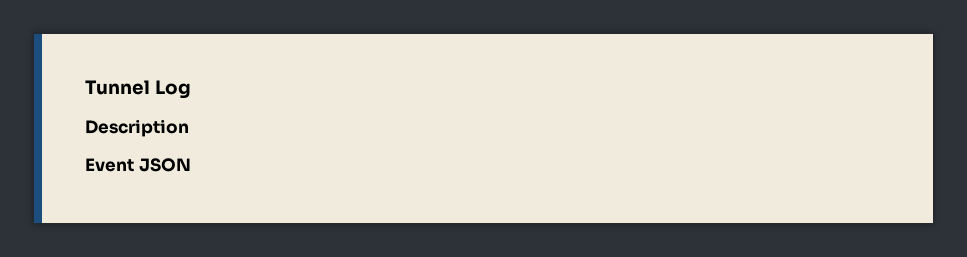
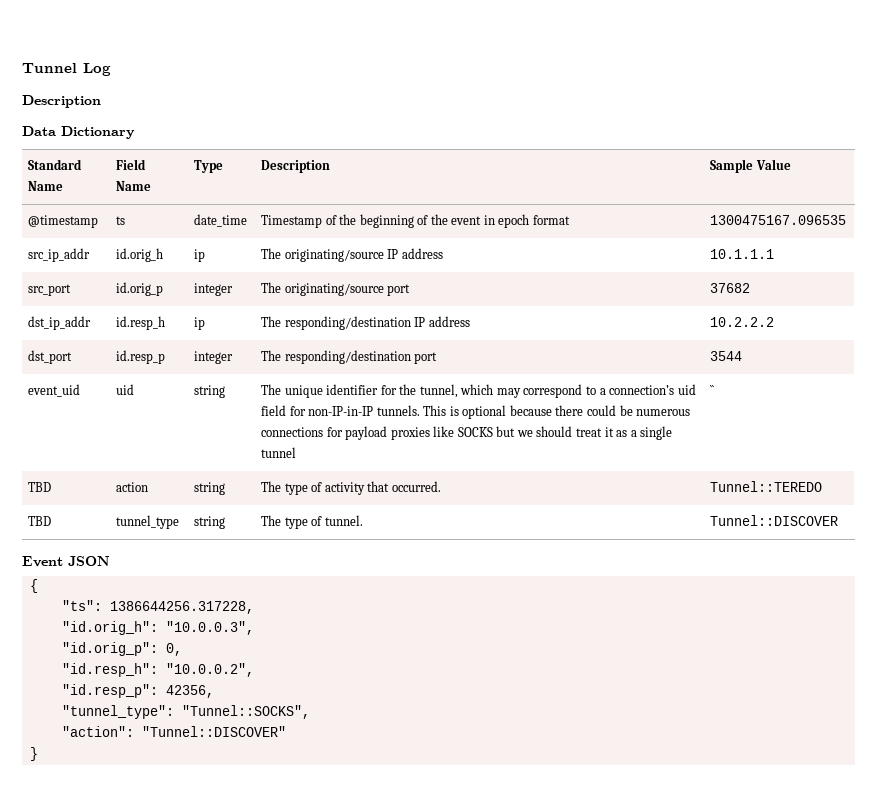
[85,158,191,172] Event JSON -> [22,126,135,139] [28,159,83,170] [28,181,64,191] [116,159,147,170] [116,181,152,191] [194,160,224,173] [261,160,331,173] [710,159,791,173] [28,215,99,228] [116,216,126,225] [194,214,248,227] [261,214,570,228] [710,215,847,225] [28,248,91,262] [116,248,164,262] [194,249,206,262] [261,248,443,262] [710,249,775,259] [28,284,72,296] [116,282,164,296] [194,283,234,296] [261,282,411,296] [710,283,751,293] [28,316,92,330] [116,316,166,330] [194,317,206,330] [261,316,470,330] [710,317,775,327] [28,350,73,364] [116,350,166,364] [194,351,234,364] [261,350,438,364] [710,351,743,361] [28,384,81,397] [116,384,135,395] [194,385,226,398] [261,384,696,398] [261,405,691,419] [261,426,673,440] [261,447,297,458] [710,385,715,395] [28,482,52,492] [116,482,149,492] [194,482,226,495] [261,481,441,495] [710,481,823,492] [28,516,52,526] [116,515,180,529] [194,516,226,529] [261,515,363,529] [710,515,839,526] [22,556,110,567] [29,579,38,593] [61,600,254,614] [61,621,254,635] [61,642,182,656] [61,663,254,677] [61,684,214,698] [61,705,310,719] [61,726,286,737] [29,747,38,761] Data Dictionary // Standard Name | Field Name | Type | Description | Sample Value // @timestamp | ts | date_time | Timestamp of the beginning of the event in epoch format | 1300475167.096535 // src_ip_addr | id.orig_h | ip | The originating/source IP address | 10.1.1.1 // src_port | id.orig_p | integer | The originating/source port | 37682 // dst_ip_addr | id.resp_h | ip | The responding/destination IP address | 10.2.2.2 // dst_port | id.resp_p | integer | The responding/destination port | 3544 // event_uid | uid | string | The unique identifier for the tunnel, which may correspond to a connection’s uid field for non-IP-in-IP tunnels. This is optional because there could be numerous connections for payload proxies like SOCKS but we should treat it as a single tunnel | `` // TBD | action | string | The type of activity that occurred. | Tunnel::TEREDO // TBD | tunnel_type | string | The type of tunnel. | Tunnel::DISCOVER // Event JSON // { // "ts": 1386644256.317228, // "id.orig_h": "10.0.0.3", // "id.orig_p": 0, // "id.resp_h": "10.0.0.2", // "id.resp_p": 42356, // "tunnel_type": "Tunnel::SOCKS", // "action": "Tunnel::DISCOVER" // }

